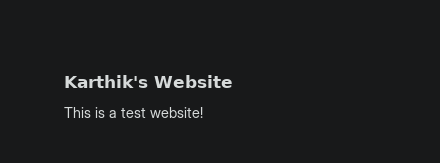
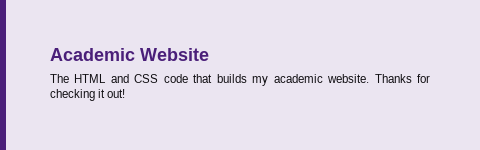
[64,75,148,88] Karthik's -> [50,48,135,61] Academic
[64,107,203,118] This is a test website! -> [50,74,430,86] [50,89,126,101] The HTML and CSS code that builds my academic website. Thanks for checking it out!

